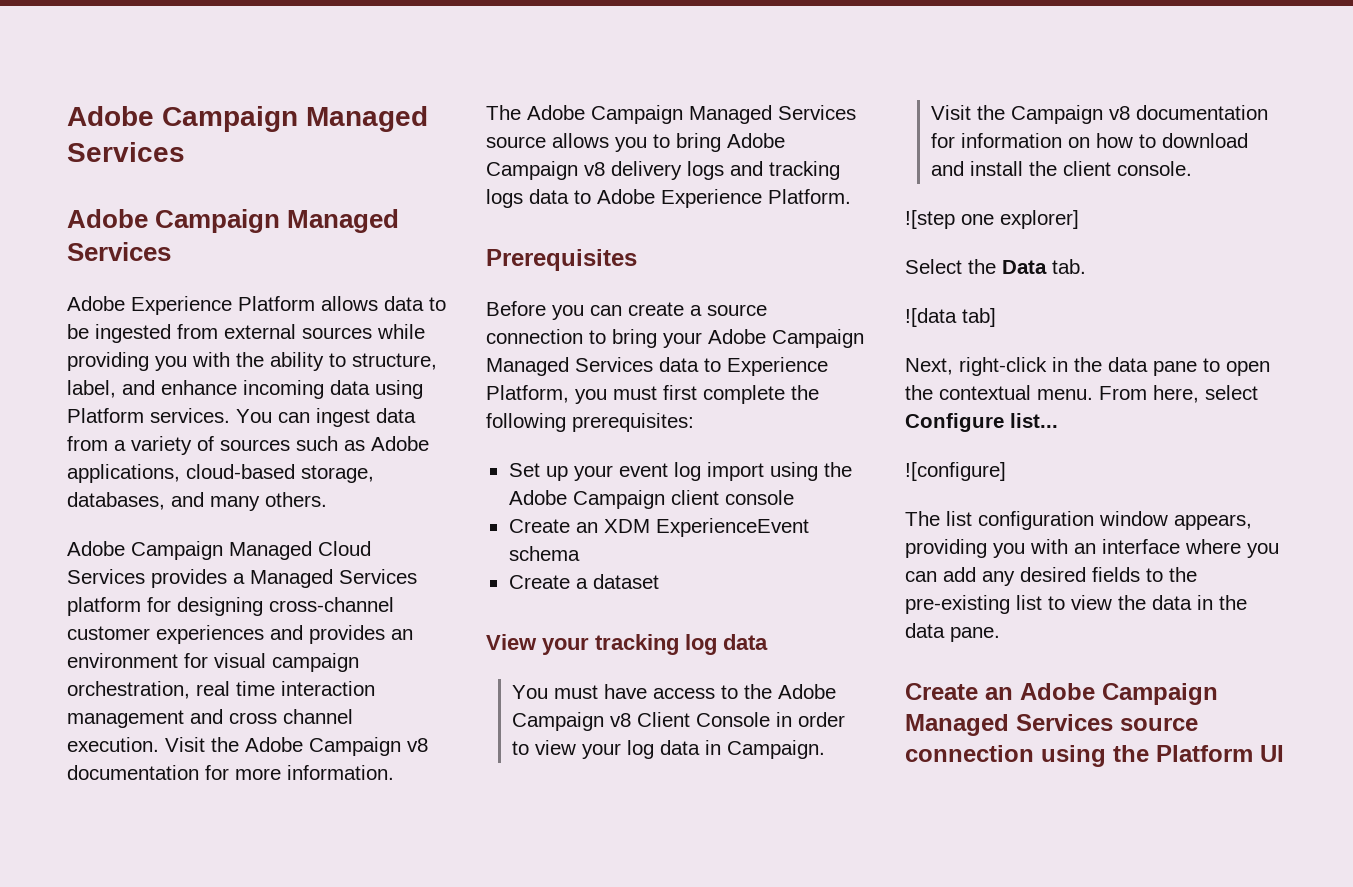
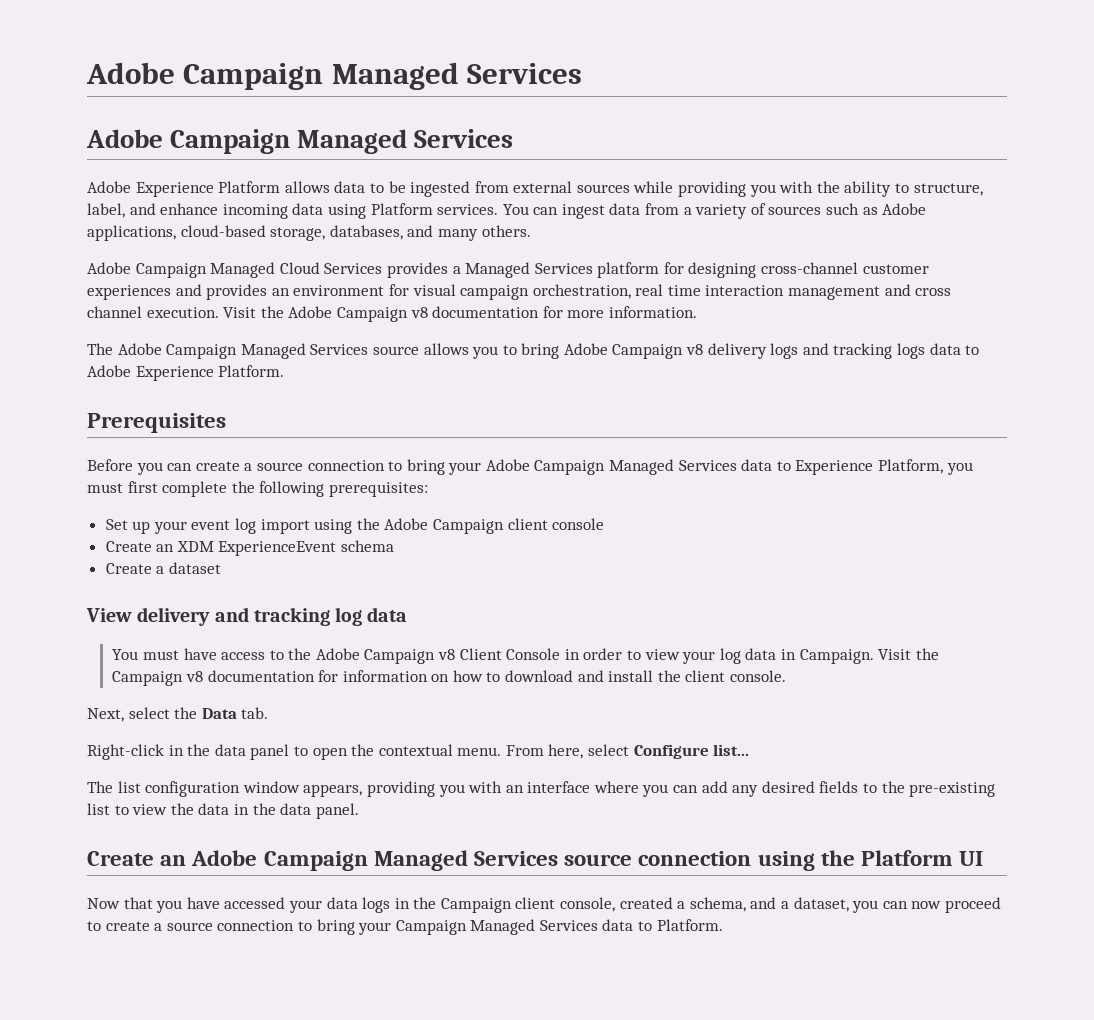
[542,637,589,655] your -> [137,607,249,626] delivery and
[905,210,1079,229] [905,259,962,274] ![step one explorer] // Select -> [87,707,170,722] Next, select
[905,308,996,327] [905,357,1197,376] ![data tab] // Next, right-click in the data pane -> [87,744,290,760] Right-click in the data panel
[905,462,1006,481] // ![configure] -> (750, 750) none
[950,627,1000,642] pane. -> [315,803,359,819] panel.
(1284, 753) none -> [87,897,1001,913] [87,919,723,935] // Now that you have accessed your data logs in the Campaign client console, created a schema, and a dataset, you can now proceed to create a source connection to bring your Campaign Managed Services data to Platform.

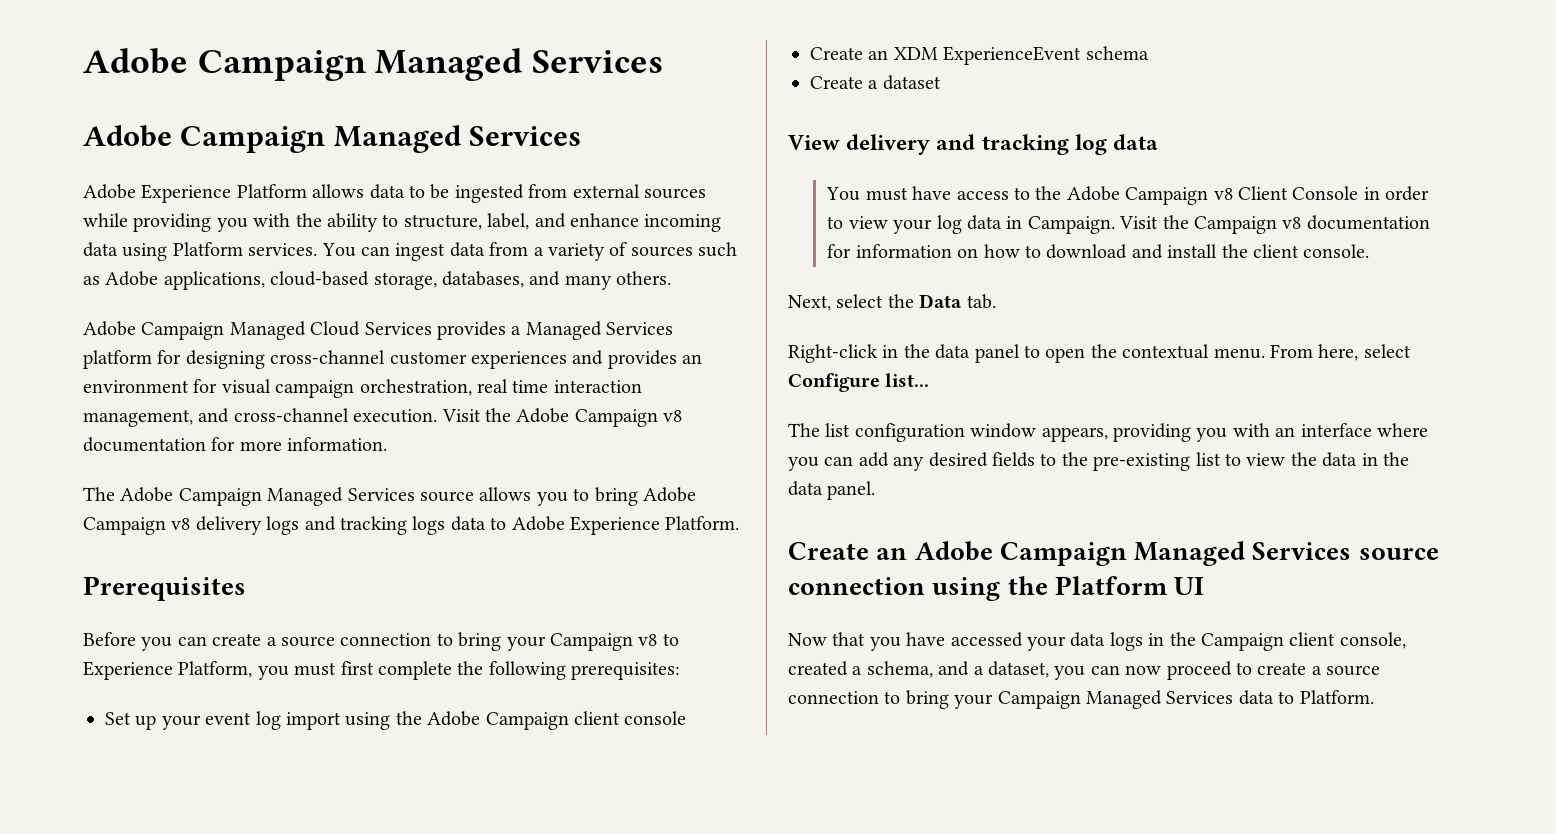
[788,284,952,300] [87,306,142,318] management and cross channel -> [83,408,349,427] management, and cross-channel
[485,459,773,475] Adobe Campaign Managed Services data -> [550,633,658,651] Campaign v8

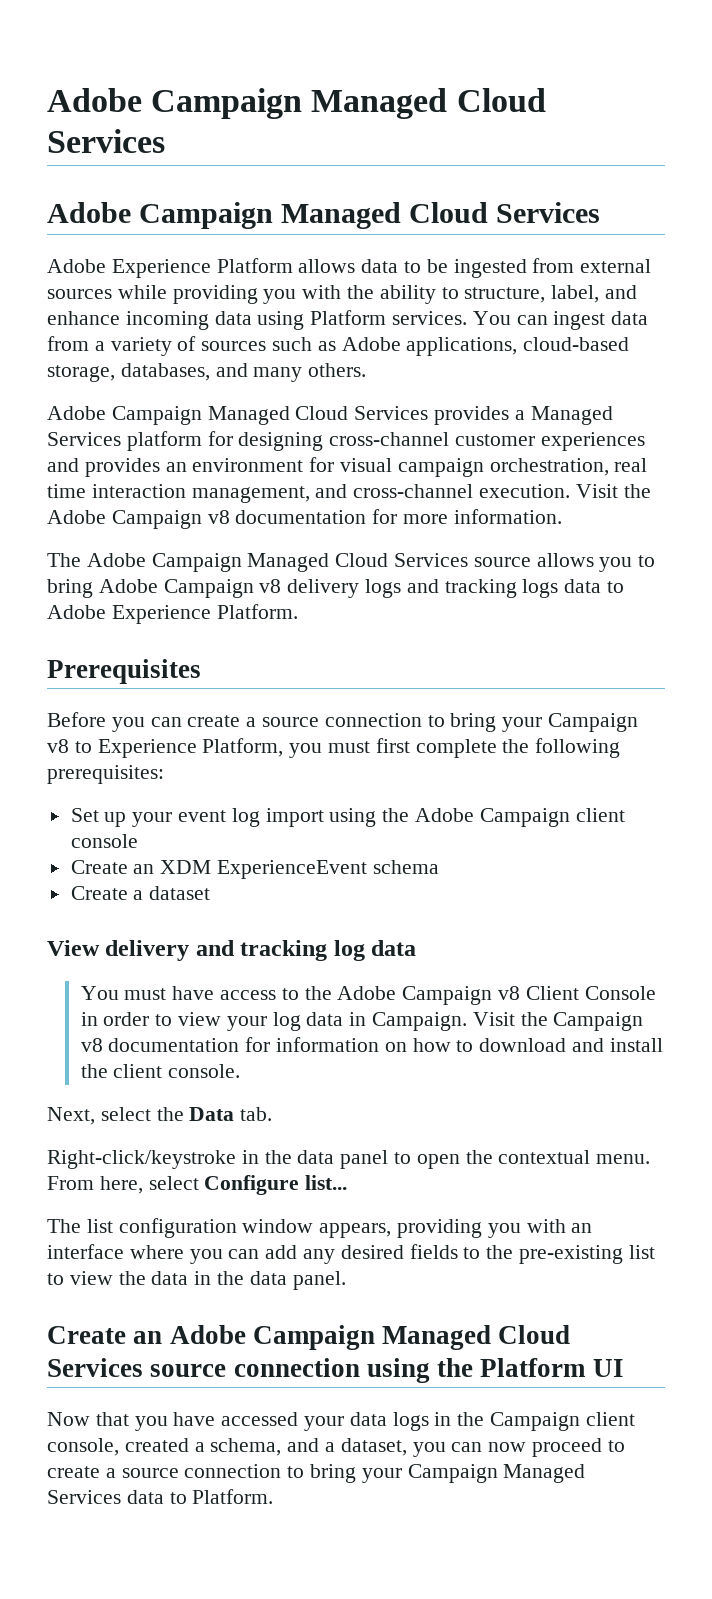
[83,48,523,81] Adobe Campaign Managed -> [47,88,546,119] Adobe Campaign Managed Cloud
(462, 139) none -> [409,202,489,223] Cloud
(344, 496) none -> [335,553,389,567] Cloud
[788,344,878,363] Right-click -> [47,1150,236,1169] Right-click/keystroke
(1246, 553) none -> [498,1325,571,1344] Cloud

